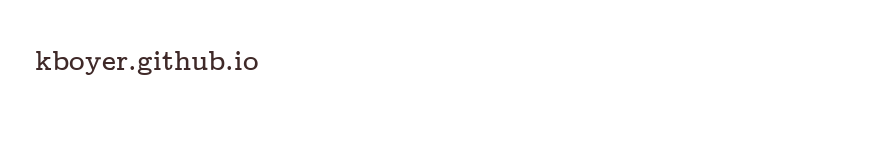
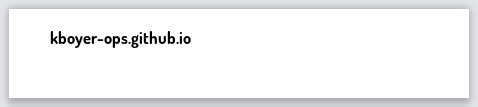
[35,51,259,75] kboyer.github.io -> [50,31,191,48] kboyer-ops.github.io

